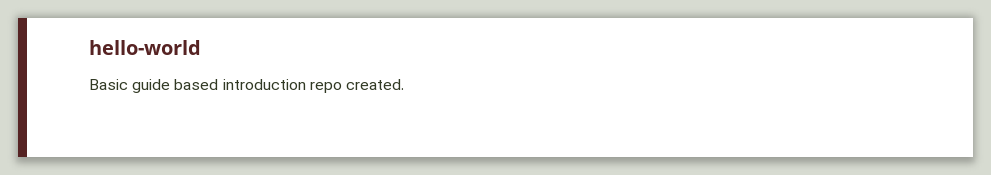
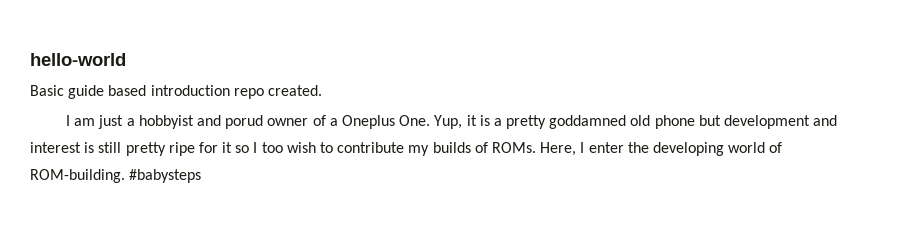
(404, 84) none -> [66,115,838,129] [30,142,783,156] [30,169,202,183] // I am just a hobbyist and porud owner of a Oneplus One. Yup, it is a pretty goddamned old phone but development and interest is still pretty ripe for it so I too wish to contribute my builds of ROMs. Here, I enter the developing world of ROM-building. #babysteps

